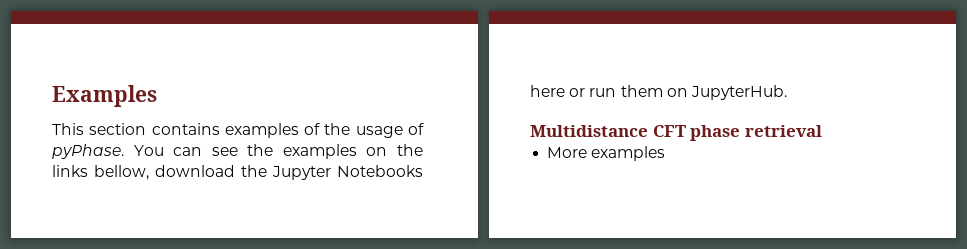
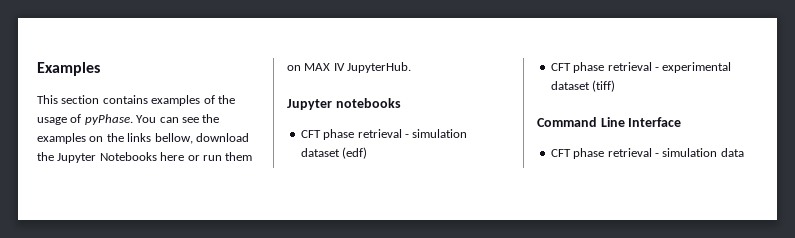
(688, 92) none -> [304,63,345,71] MAX IV
[530,125,822,141] [547,146,666,161] Multidistance CFT phase retrieval // More examples -> [287,98,401,110] [300,129,468,140] [300,147,368,159] [550,62,732,73] [550,80,616,92] [537,117,682,127] [550,148,744,159] Jupyter notebooks // CFT phase retrieval - simulation dataset (edf) // CFT phase retrieval - experimental dataset (tiff) // Command Line Interface // CFT phase retrieval - simulation data

